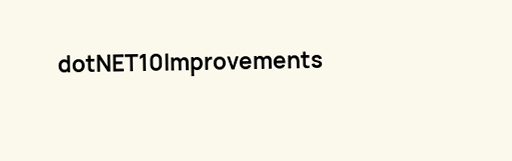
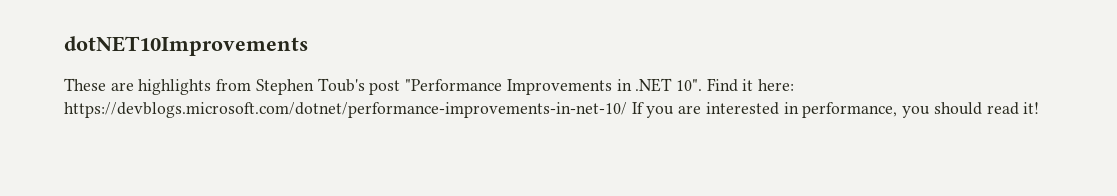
(323, 64) none -> [64,78,795,95] [64,102,1040,118] // These are highlights from Stephen Toub's post "Performance Improvements in .NET 10". Find it here: https://devblogs.microsoft.com/dotnet/performance-improvements-in-net-10/ If you are interested in performance, you should read it!

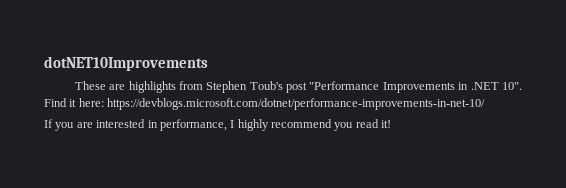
(627, 110) none -> (486, 104) //
[902,102,982,118] you should -> [230,119,354,131] I highly recommend you

